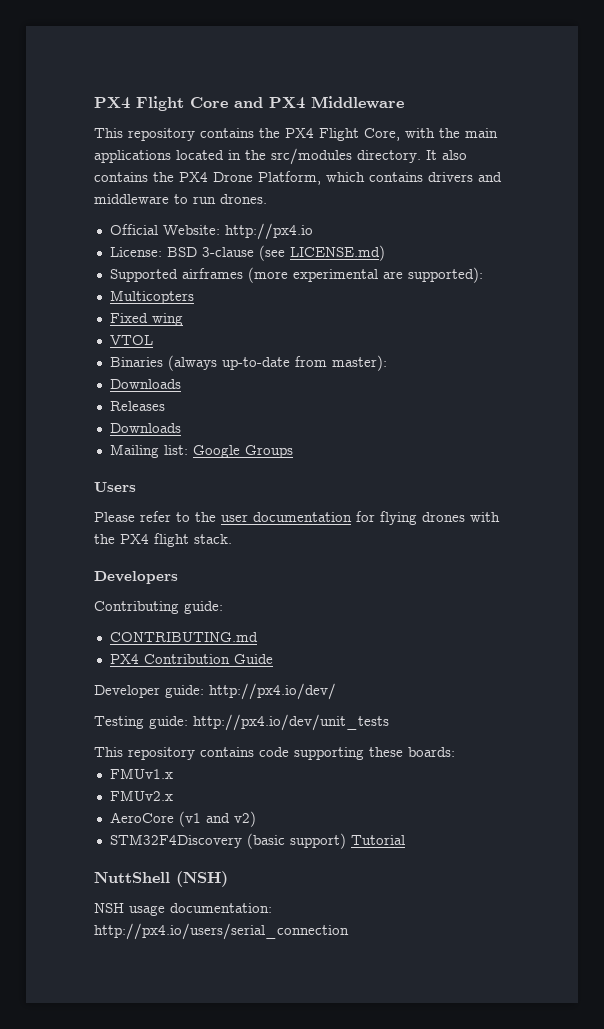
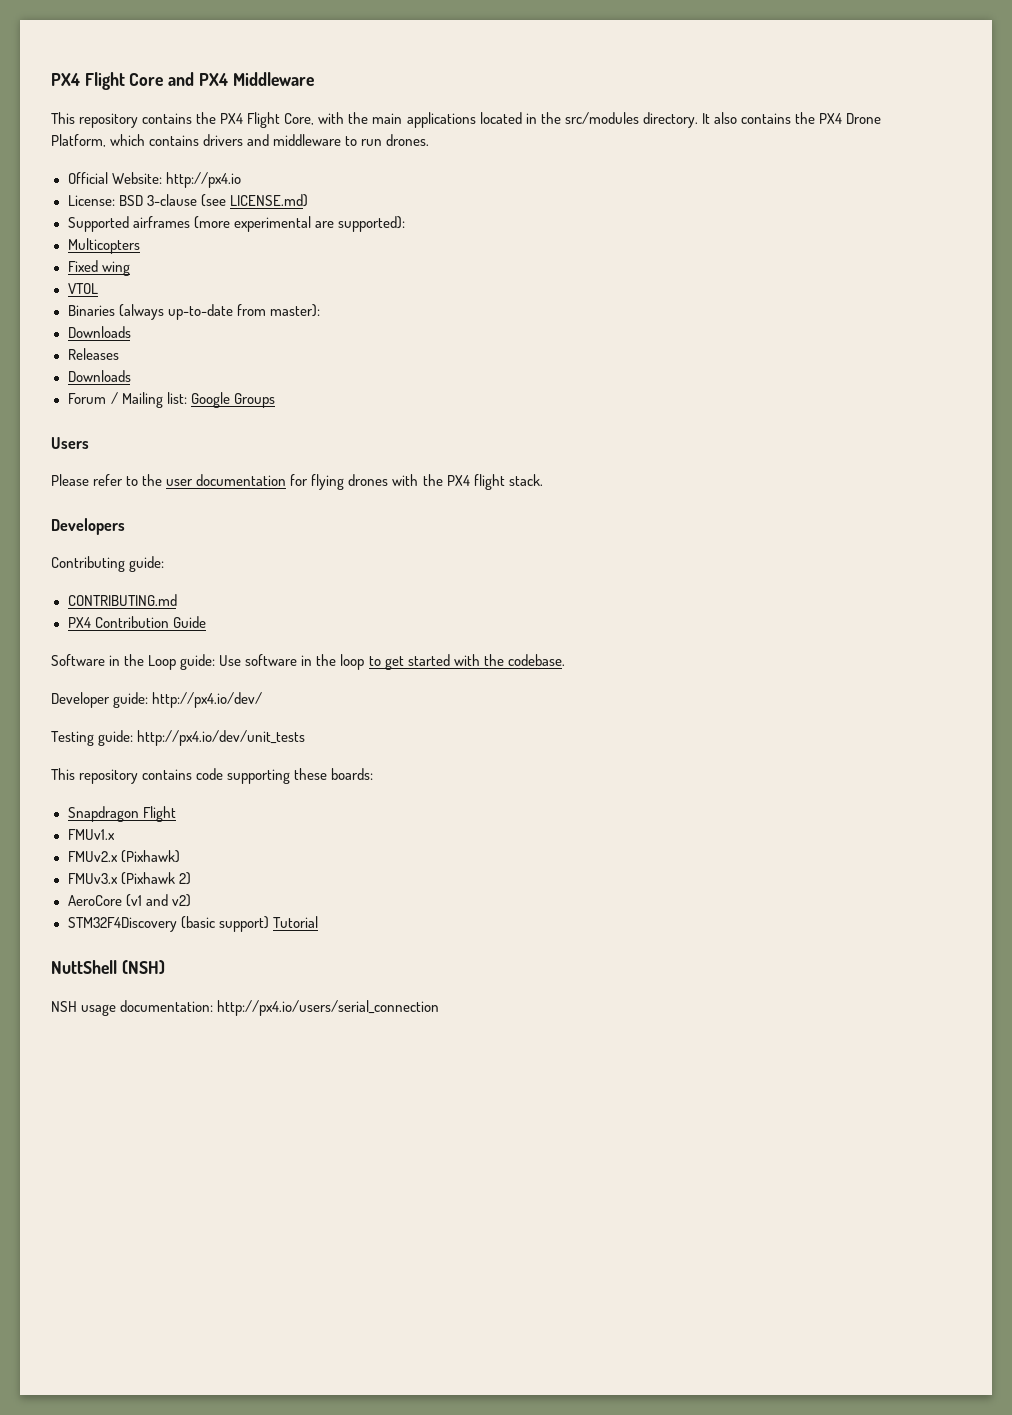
(181, 428) none -> [67,392,118,404] Forum /
(273, 659) none -> [51,654,565,670] // Software in the Loop guide: Use software in the loop to get started with the codebase.
(455, 752) none -> [67,806,176,822] // Snapdragon Flight
(173, 795) none -> [120,850,180,863] [67,872,191,885] (Pixhawk) // FMUv3.x (Pixhawk 2)

